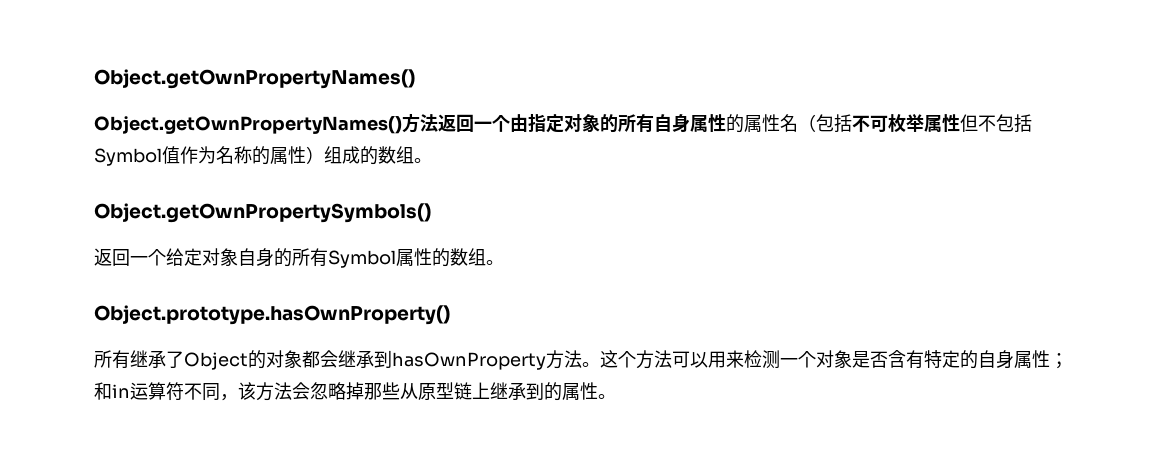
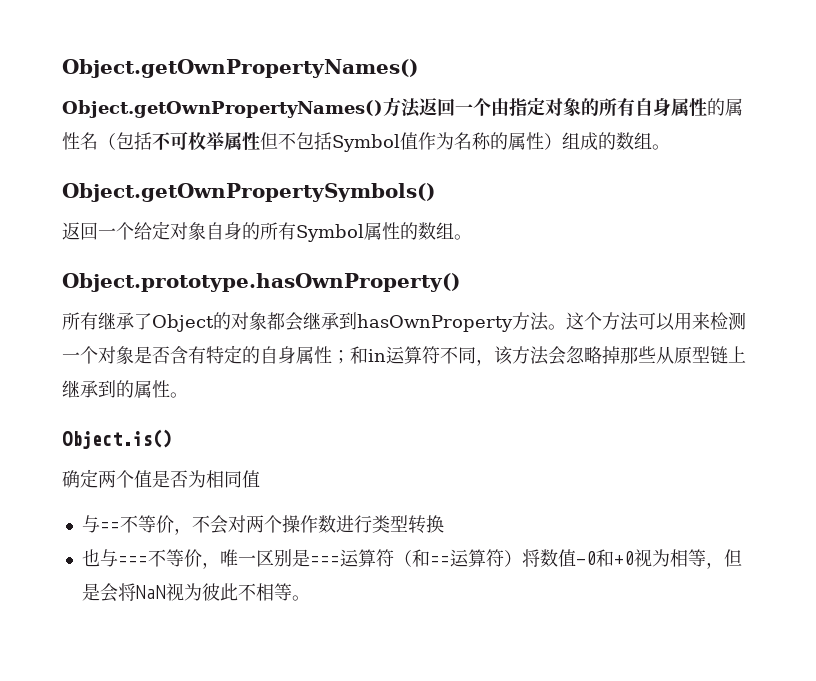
(616, 396) none -> [62,429,172,449] [62,469,260,488] [81,515,444,535] [81,549,742,569] [81,583,310,602] // Object.is() // 确定两个值是否为相同值 // 与==不等价，不会对两个操作数进行类型转换 // 也与===不等价，唯一区别是===运算符（和==运算符）将数值-0和+0视为相等，但是会将NaN视为彼此不相等。

